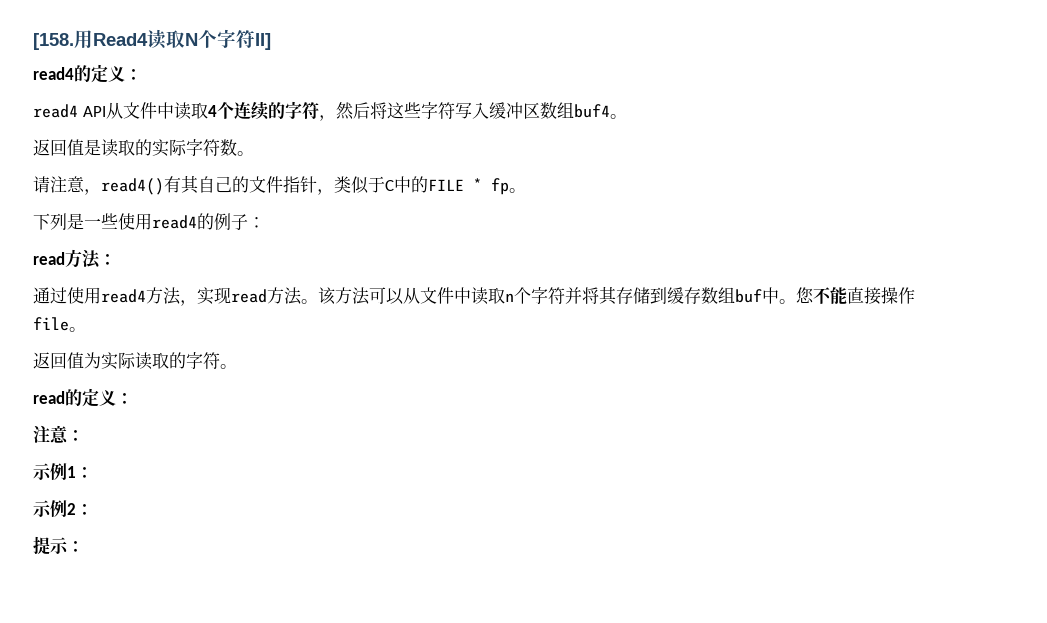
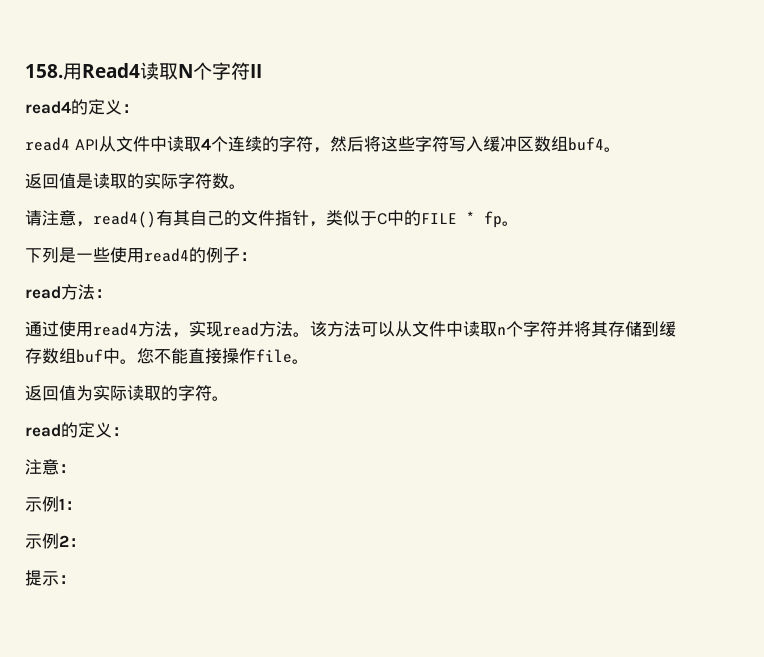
[33,33,74,50] [158. -> [25,64,63,78] 158.
[255,33,271,50] II] -> [250,64,262,78] II

